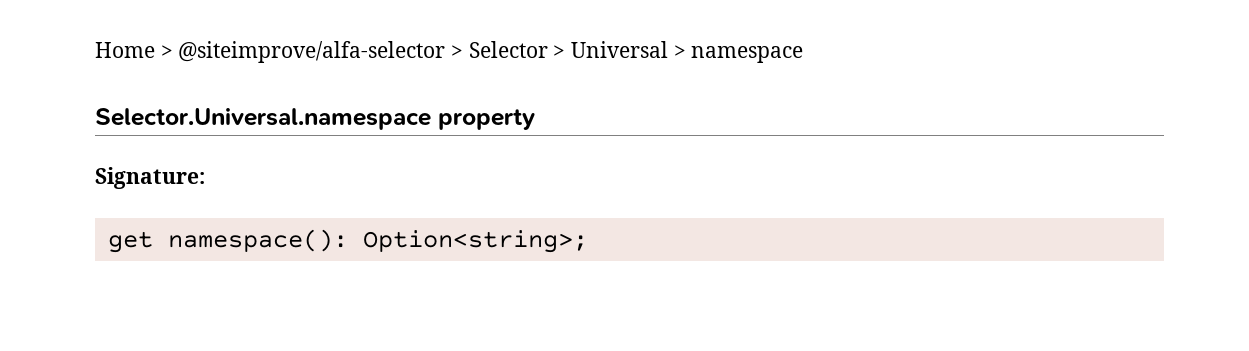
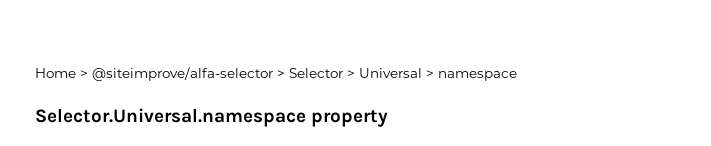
[95,167,205,189] [107,229,588,253] // Signature: // get namespace(): Option<string>; -> (389, 118) none

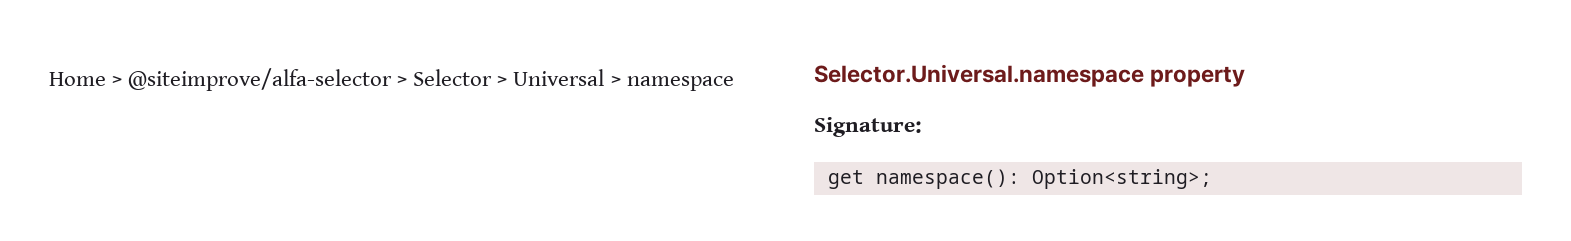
(389, 118) none -> [814,117,922,137] [827,169,1212,189] // Signature: // get namespace(): Option<string>;

